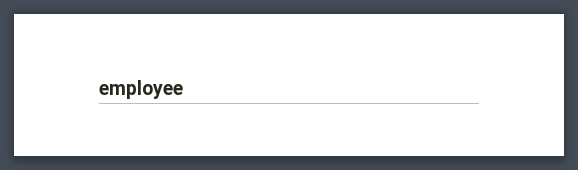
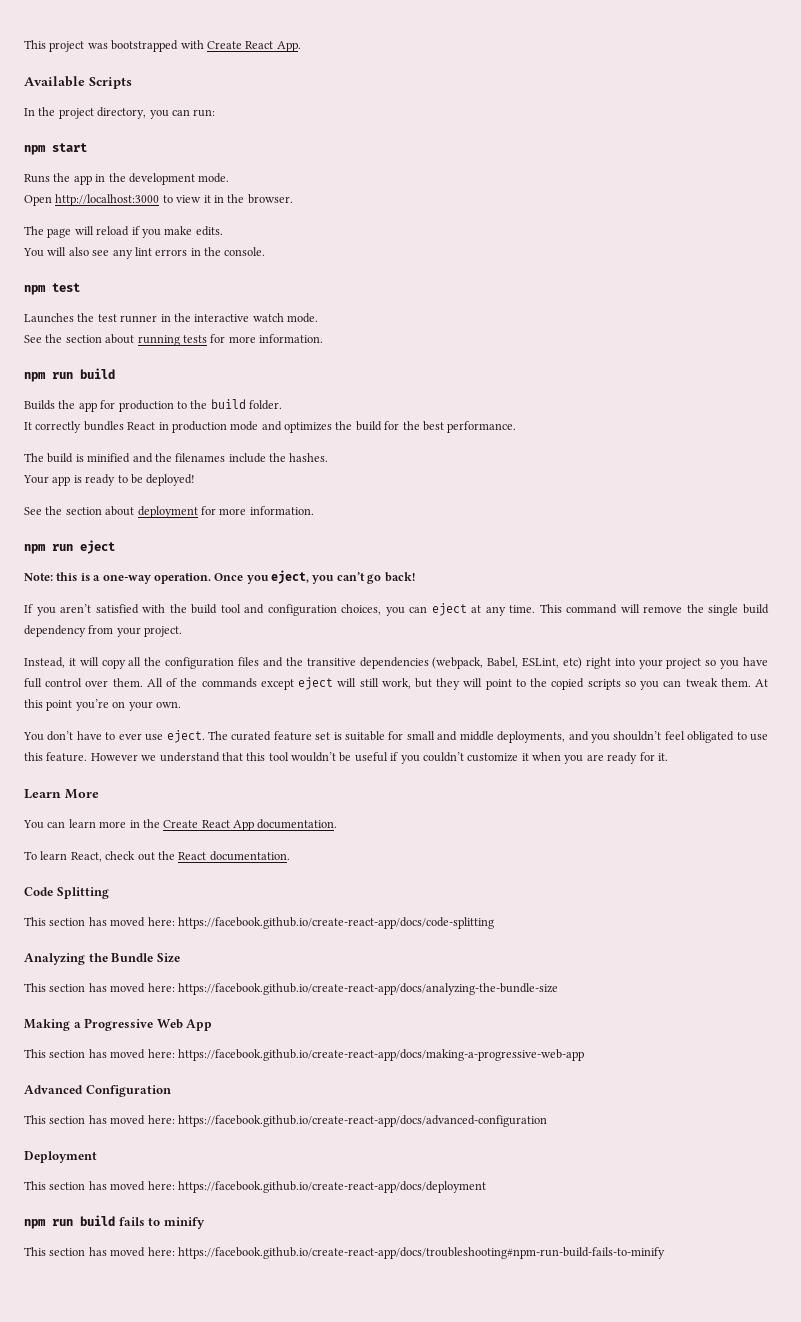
[99,80,183,99] employee -> [24,40,301,52] [24,76,132,89] [24,107,216,119] [24,143,87,155] [24,173,230,185] [24,194,293,206] [24,226,223,238] [23,247,266,259] [24,283,80,295] [24,313,318,323] [24,334,323,346] [24,368,115,382] [24,399,282,412] [24,421,517,433] [24,453,329,463] [23,474,196,486] [24,506,314,518] [24,540,115,554] [24,570,415,584] [24,603,769,616] [24,625,183,637] [24,657,769,669] [24,677,769,690] [24,699,181,711] [23,730,768,743] [24,752,668,764] [24,789,99,799] [23,819,338,831] [24,851,290,862] [24,887,109,899] [24,917,494,929] [24,953,180,965] [24,983,558,995] [24,1018,213,1031] [24,1049,584,1061] [24,1085,171,1097] [24,1115,547,1127] [24,1151,97,1163] [24,1181,486,1193] [24,1215,205,1229] [24,1247,665,1259] This project was bootstrapped with Create React App. // Available Scripts // In the project directory, you can run: // npm start // Runs the app in the development mode. // Open http://localhost:3000 to view it in the browser. // The page will reload if you make edits. // You will also see any lint errors in the console. // npm test // Launches the test runner in the interactive watch mode. // See the section about running tests for more information. // npm run build // Builds the app for production to the build folder. // It correctly bundles React in production mode and optimizes the build for the best performance. // The build is minified and the filenames include the hashes. // Your app is ready to be deployed! // See the section about deployment for more information. // npm run eject // Note: this is a one-way operation. Once you eject, you can’t go back! // If you aren’t satisfied with the build tool and configuration choices, you can eject at any time. This command will remove the single build dependency from your project. // Instead, it will copy all the configuration files and the transitive dependencies (webpack, Babel, ESLint, etc) right into your project so you have full control over them. All of the commands except eject will still work, but they will point to the copied scripts so you can tweak them. At this point you’re on your own. // You don’t have to ever use eject. The curated feature set is suitable for small and middle deployments, and you shouldn’t feel obligated to use this feature. However we understand that this tool wouldn’t be useful if you couldn’t customize it when you are ready for it. // Learn More // You can learn more in the Create React App documentation. // To learn React, check out the React documentation. // Code Splitting // This section has moved here: https://facebook.github.io/create-react-app/docs/code-splitting // Analyzing the Bundle Size // This section has moved here: https://facebook.github.io/create-react-app/docs/analyzing-the-bundle-size // Making a Progressive Web App // This section has moved here: https://facebook.github.io/create-react-app/docs/making-a-progressive-web-app // Advanced Configuration // This section has moved here: https://facebook.github.io/create-react-app/docs/advanced-configuration // Deployment // This section has moved here: https://facebook.github.io/create-react-app/docs/deployment // npm run build fails to minify // This section has moved here: https://facebook.github.io/create-react-app/docs/troubleshooting#npm-run-build-fails-to-minify

